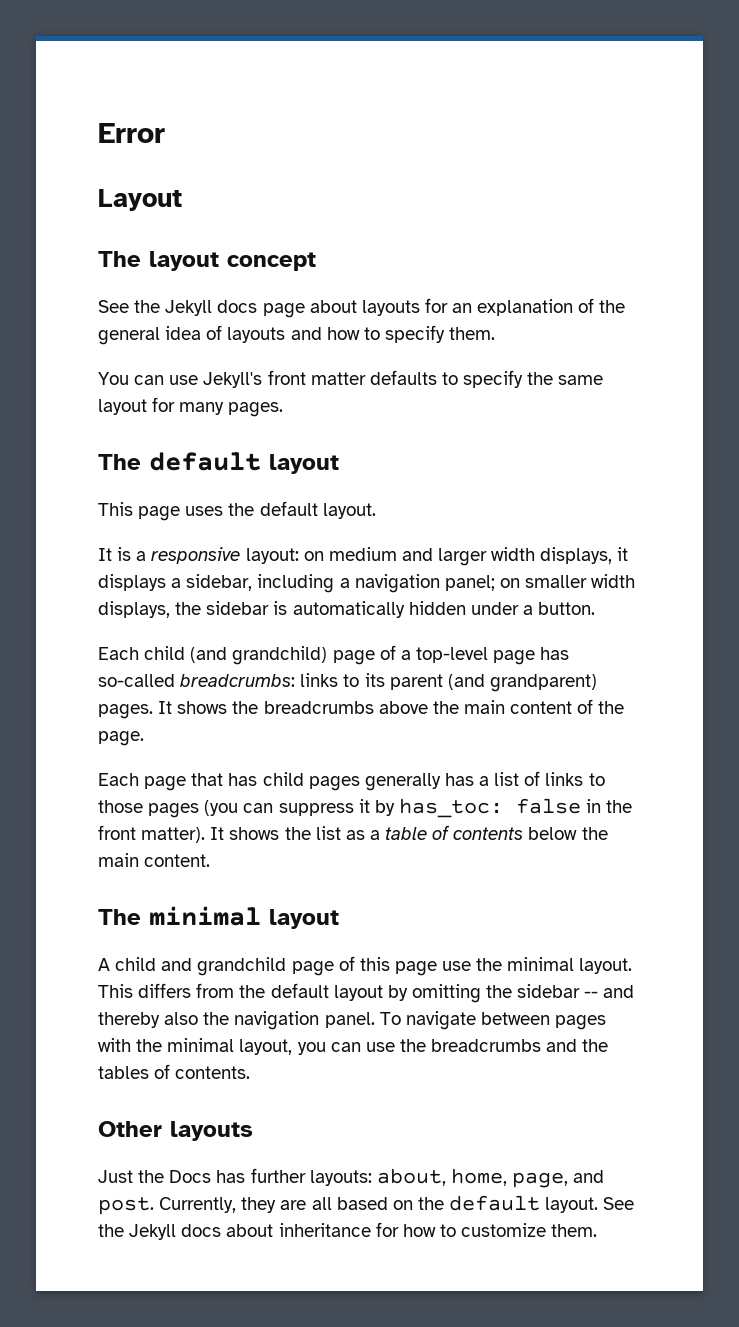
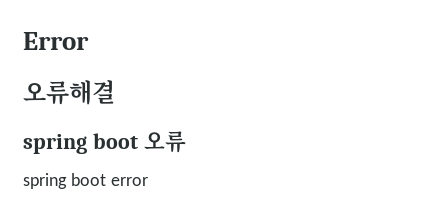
[98,189,182,211] [98,251,316,271] [98,298,626,318] [98,325,496,345] [98,370,604,388] [98,397,284,417] [98,452,339,474] [98,501,376,521] [98,547,629,566] [98,574,636,593] [98,601,596,618] [98,645,570,665] [98,673,597,692] [98,699,625,719] [98,731,144,746] [98,771,605,791] [98,798,633,818] [98,825,608,843] [98,853,211,867] [98,906,339,929] [98,956,633,976] [98,983,635,1003] [98,1011,607,1030] [98,1038,609,1055] [98,1064,251,1079] [98,1121,253,1141] [98,1168,605,1188] [98,1195,635,1215] [98,1222,598,1240] Layout // The layout concept // See the Jekyll docs page about layouts for an explanation of the general idea of layouts and how to specify them. // You can use Jekyll's front matter defaults to specify the same layout for many pages. // The default layout // This page uses the default layout. // It is a responsive layout: on medium and larger width displays, it displays a sidebar, including a navigation panel; on smaller width displays, the sidebar is automatically hidden under a button. // Each child (and grandchild) page of a top-level page has so-called breadcrumbs: links to its parent (and grandparent) pages. It shows the breadcrumbs above the main content of the page. // Each page that has child pages generally has a list of links to those pages (you can suppress it by has_toc: false in the front matter). It shows the list as a table of contents below the main content. // The minimal layout // A child and grandchild page of this page use the minimal layout. This differs from the default layout by omitting the sidebar -- and thereby also the navigation panel. To navigate between pages with the minimal layout, you can use the breadcrumbs and the tables of contents. // Other layouts // Just the Docs has further layouts: about, home, page, and post. Currently, they are all based on the default layout. See the Jekyll docs about inheritance for how to customize them. -> [23,80,115,105] [23,131,186,154] [23,173,148,189] 오류해결 // spring boot 오류 // spring boot error

